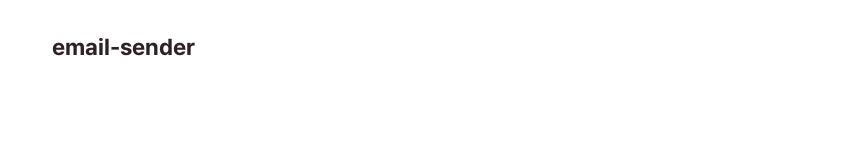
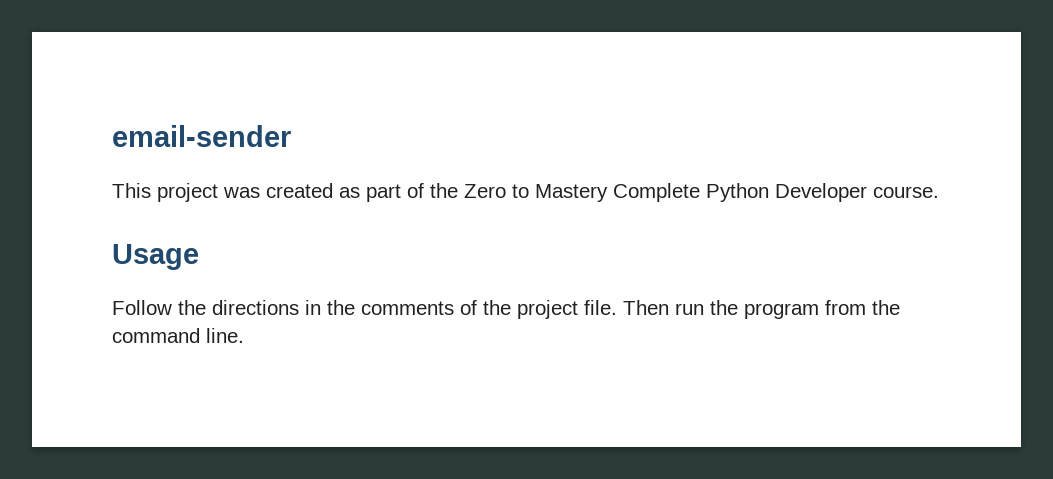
(195, 46) none -> [112,183,939,202] [112,244,199,270] [112,300,900,319] [112,328,244,343] // This project was created as part of the Zero to Mastery Complete Python Developer course. // Usage // Follow the directions in the comments of the project file. Then run the program from the command line.

